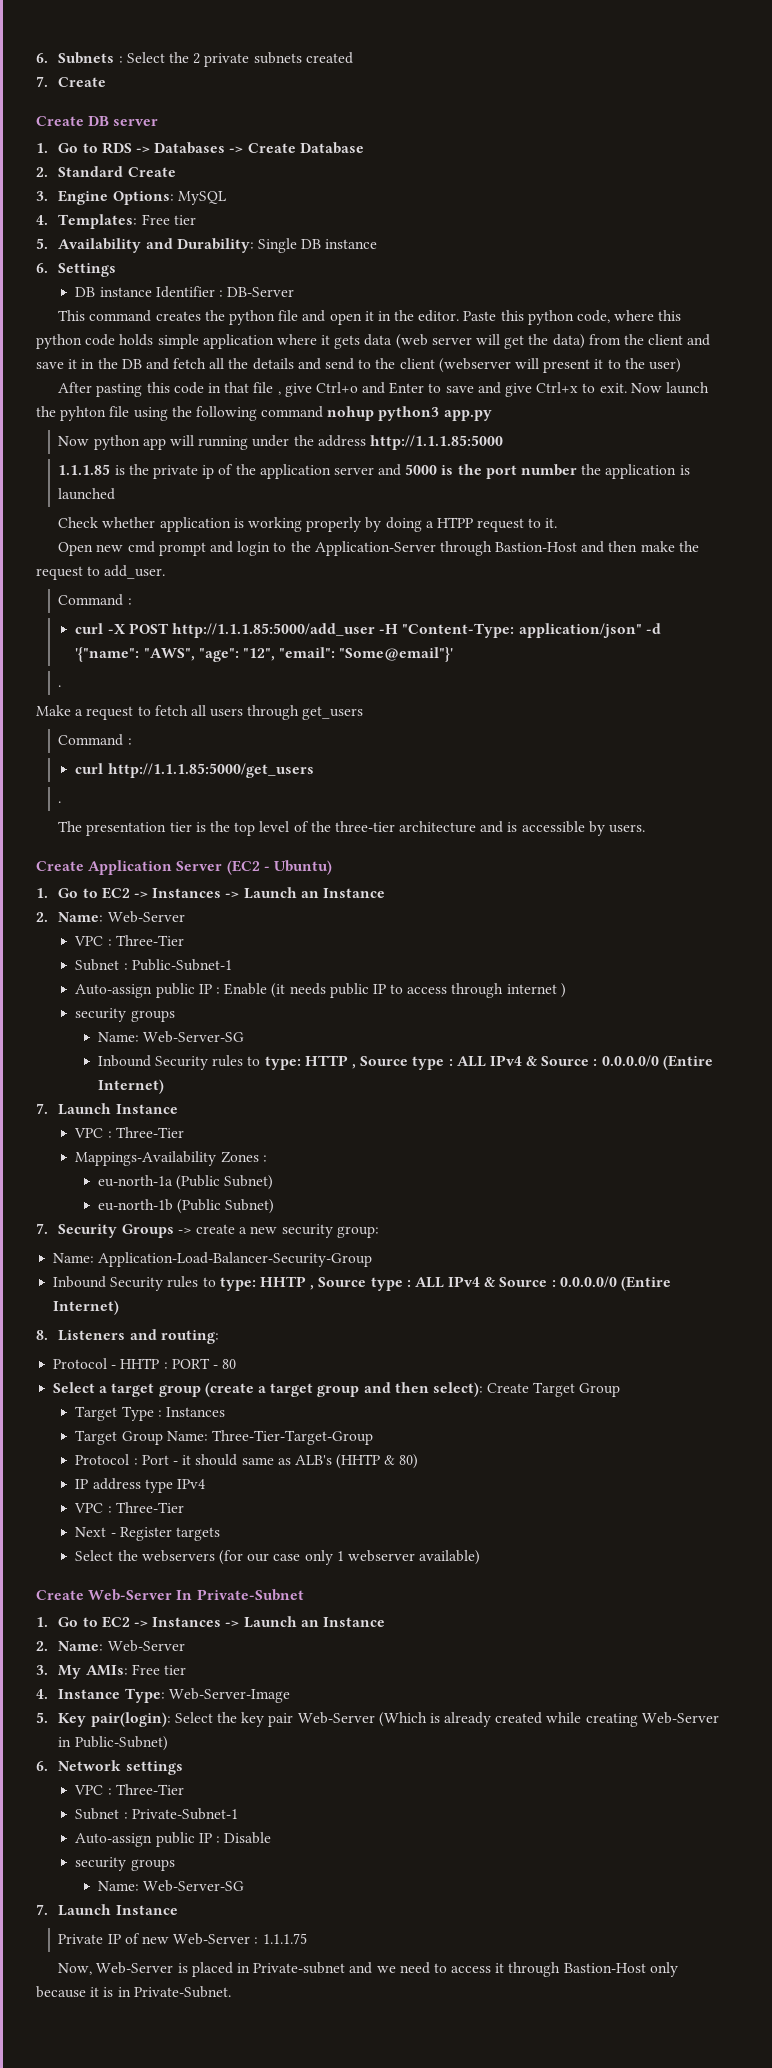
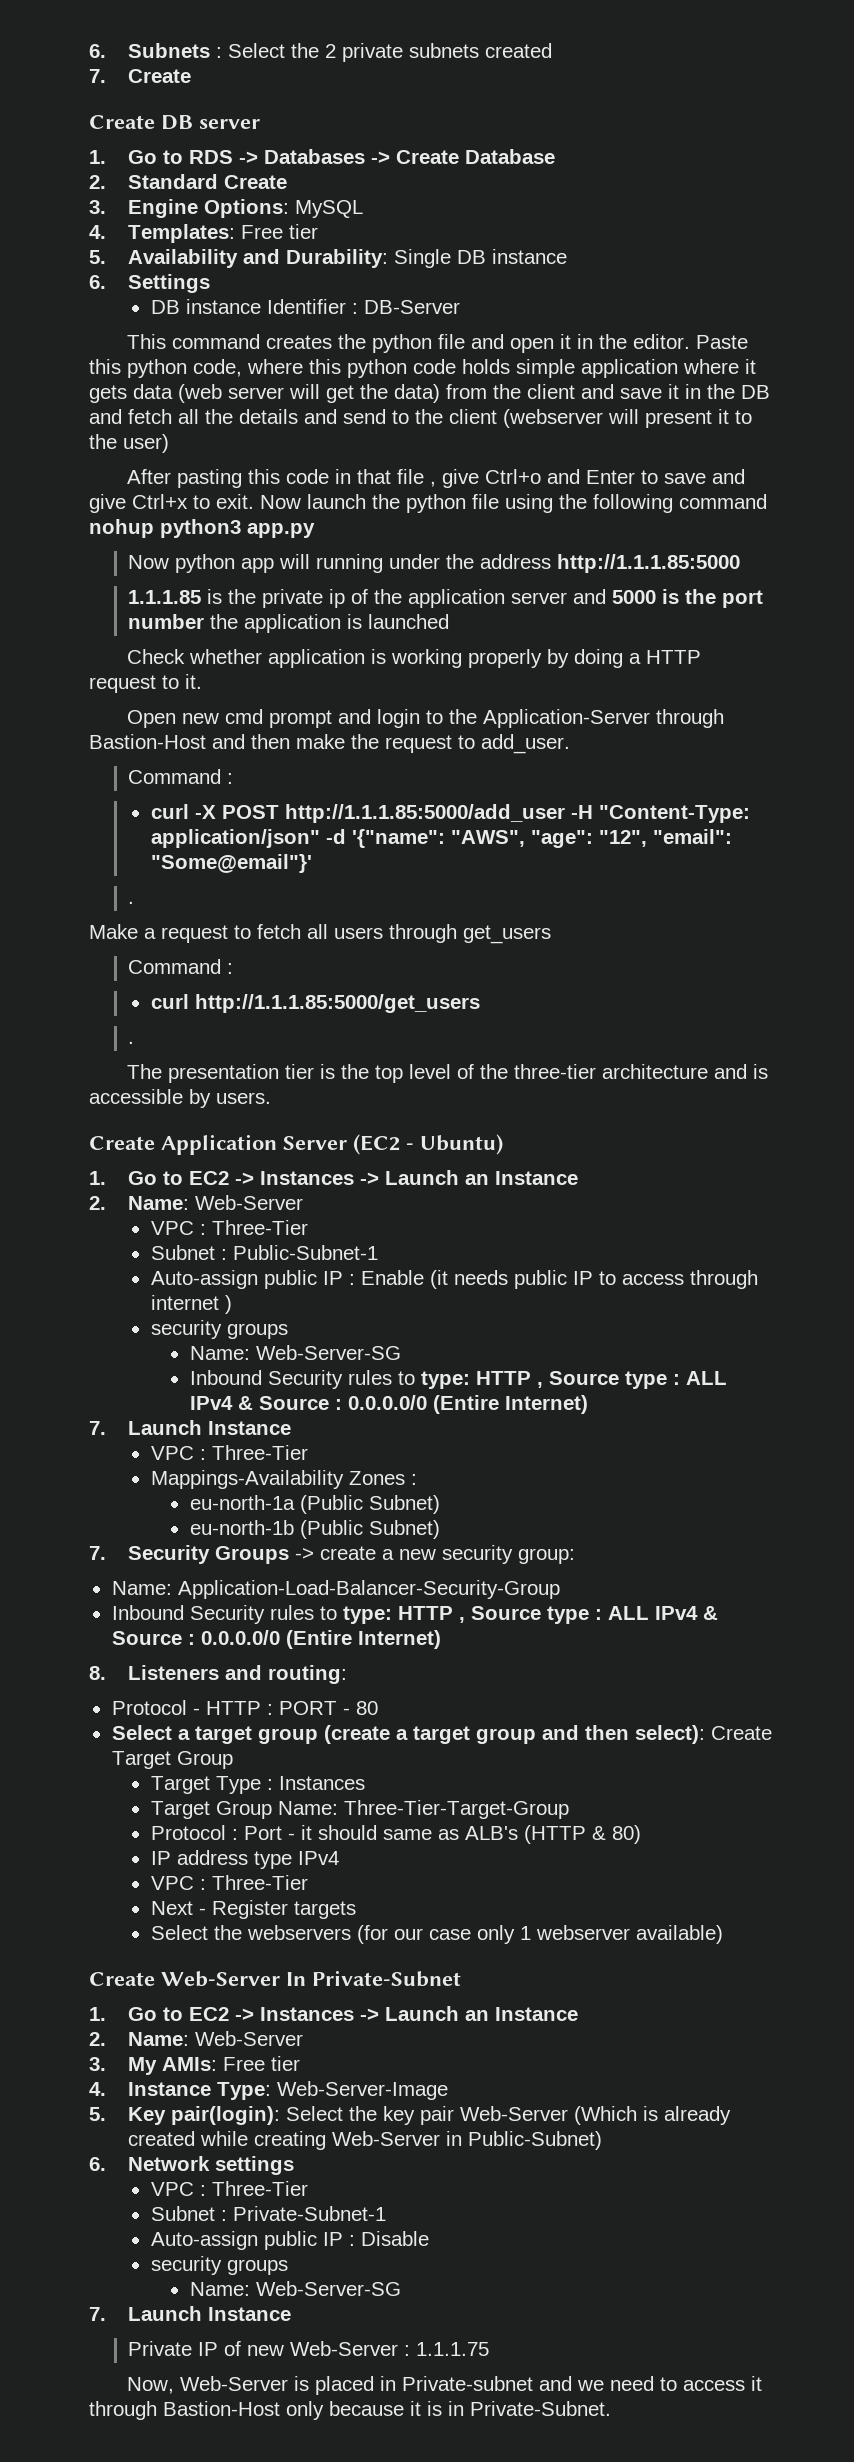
[60,406,107,421] pyhton -> [406,494,466,513] python
[436,517,473,528] HTPP -> [645,650,701,664] HTTP
[259,1276,306,1287] HHTP -> [397,1606,453,1620] HTTP
[120,1358,160,1369] HHTP -> [205,1701,261,1715] HTTP
[336,1454,381,1469] (HHTP -> [523,1825,586,1844] (HTTP

